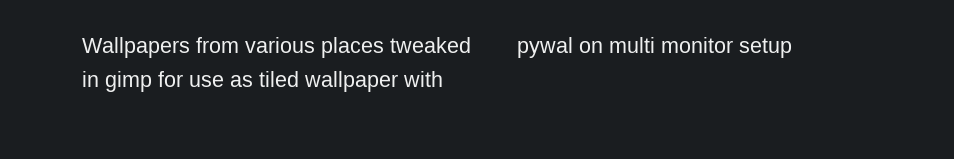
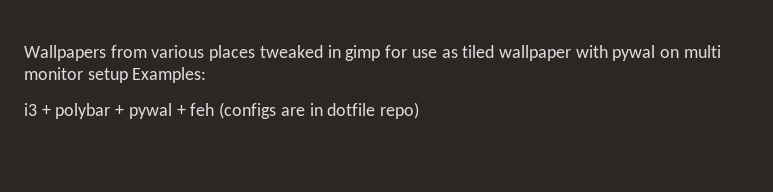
(792, 48) none -> [132,67,207,83] [24,102,419,119] Examples: // i3 + polybar + pywal + feh (configs are in dotfile repo)

